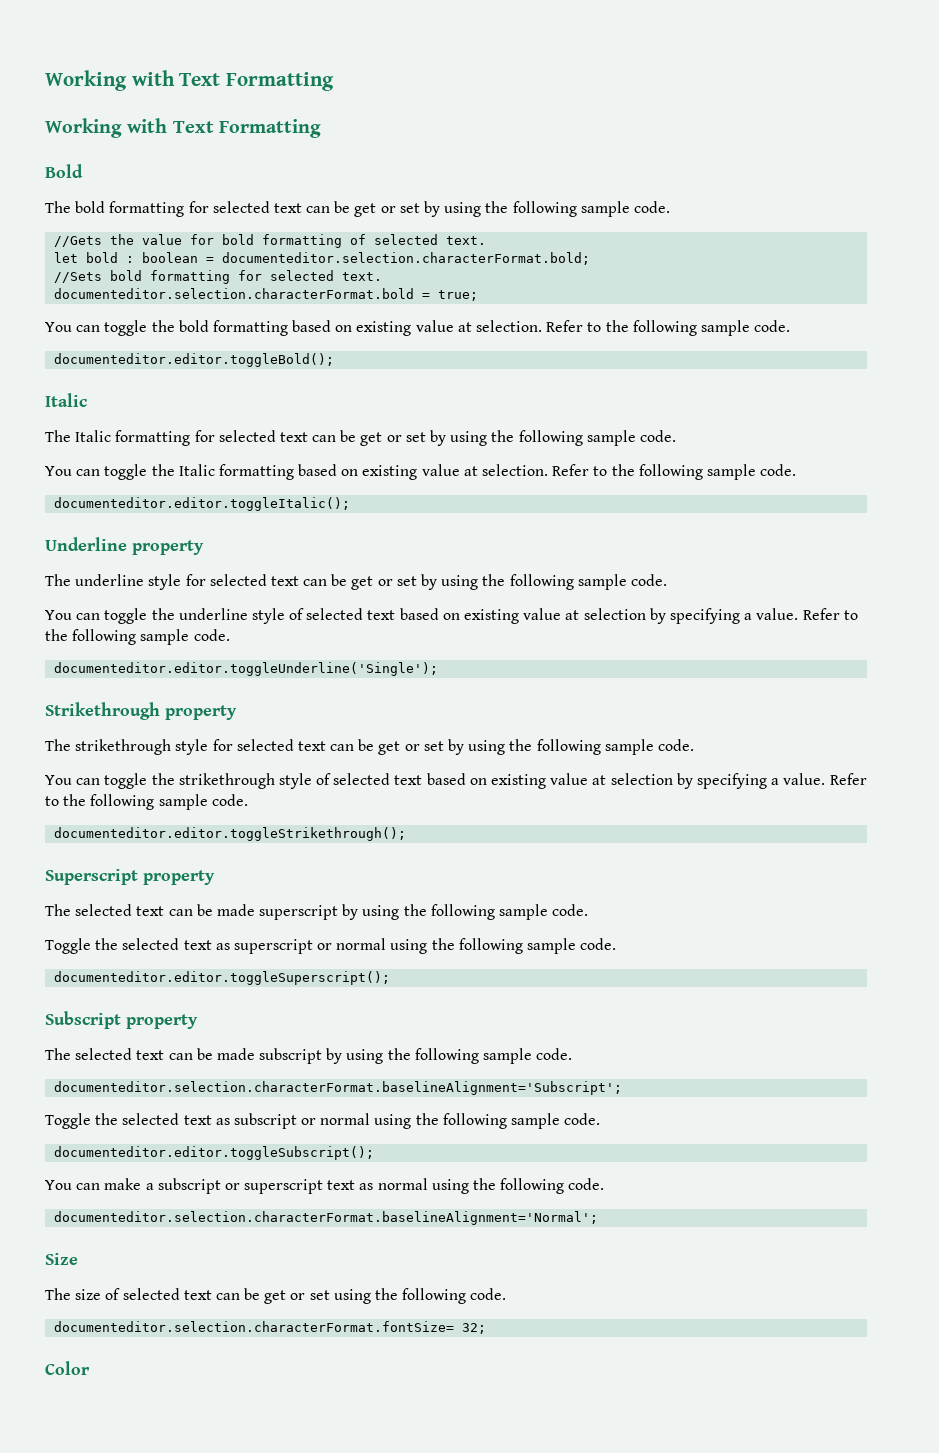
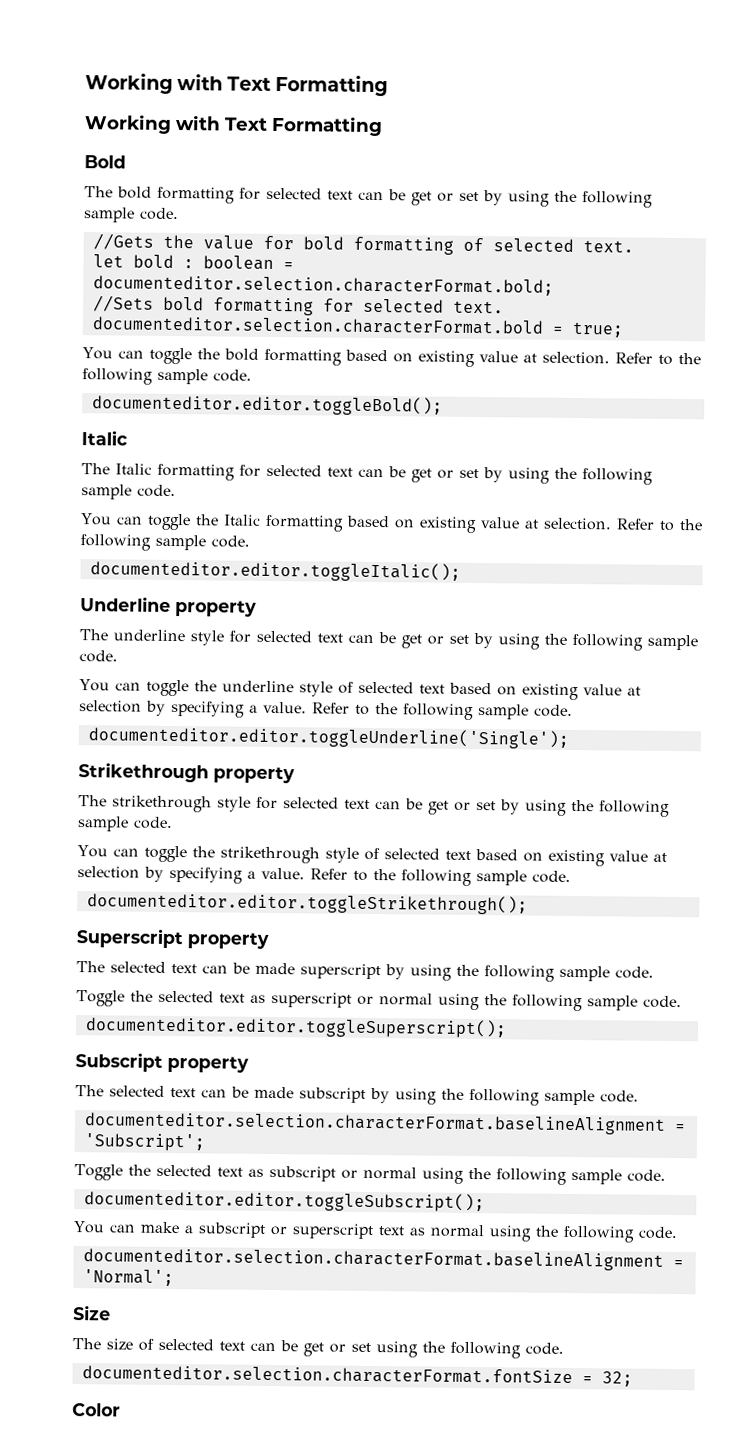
[54,1081,623,1095] documenteditor.selection.characterFormat.baselineAlignment='Subscript'; -> [83,1112,686,1135] [83,1133,205,1152] documenteditor.selection.characterFormat.baselineAlignment = 'Subscript';
[54,1211,599,1225] documenteditor.selection.characterFormat.baselineAlignment='Normal'; -> [82,1248,684,1271] [82,1269,174,1287] documenteditor.selection.characterFormat.baselineAlignment = 'Normal';
[54,1321,455,1332] documenteditor.selection.characterFormat.fontSize= -> [81,1365,593,1385] documenteditor.selection.characterFormat.fontSize =

